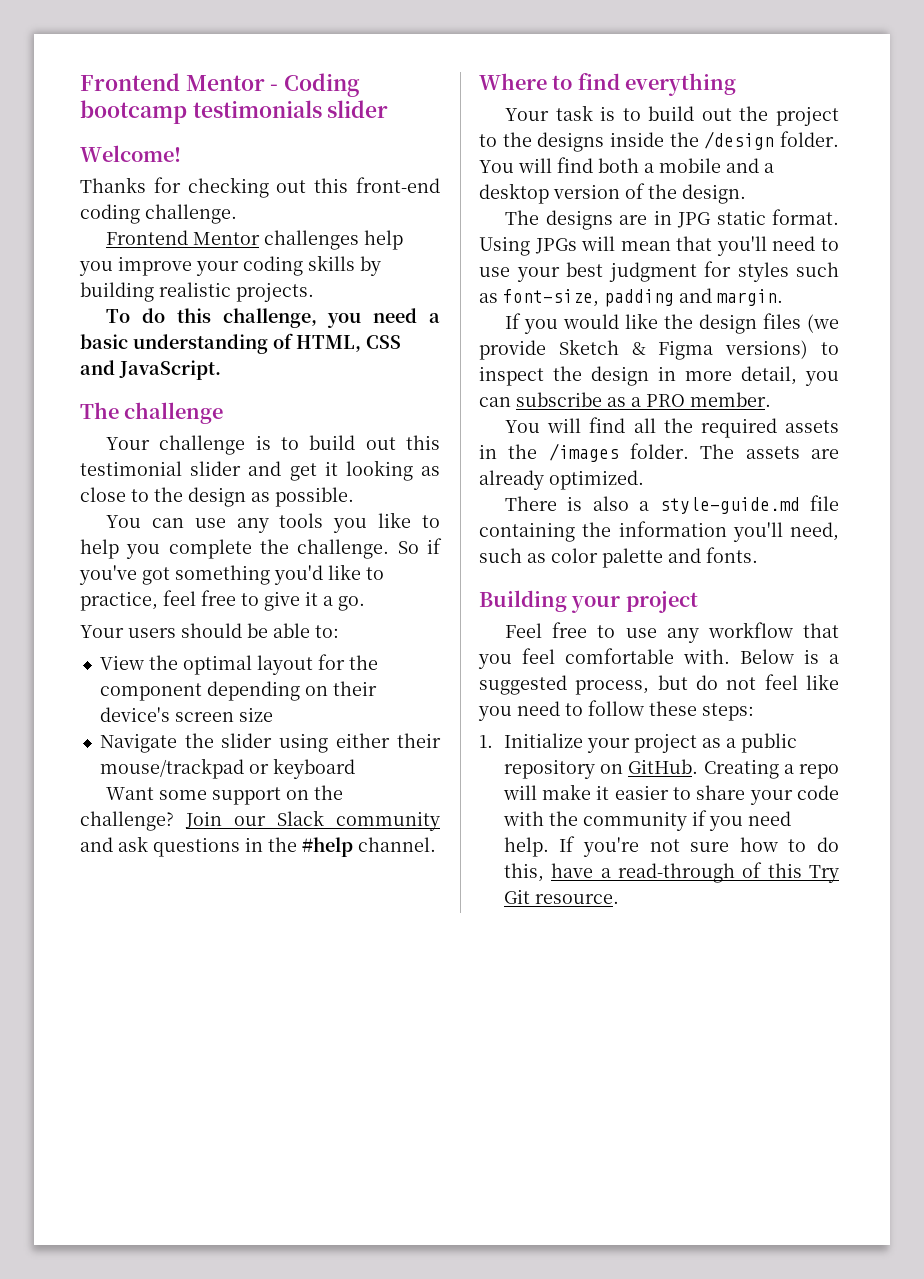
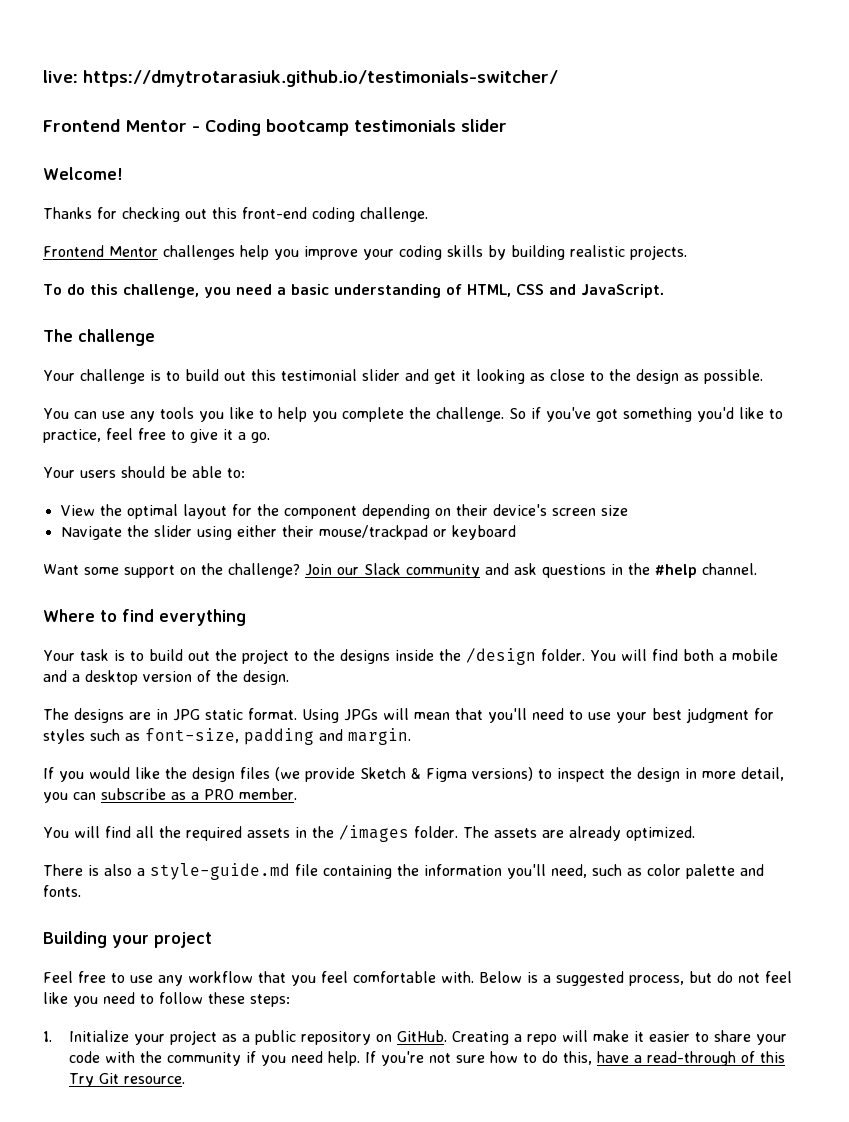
(80, 82) none -> [43,70,558,87] live: https://dmytrotarasiuk.github.io/testimonials-switcher/ //

